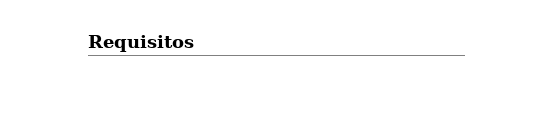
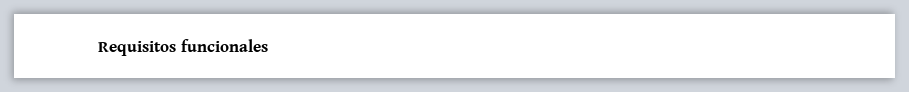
(194, 43) none -> [180,39,268,52] funcionales

